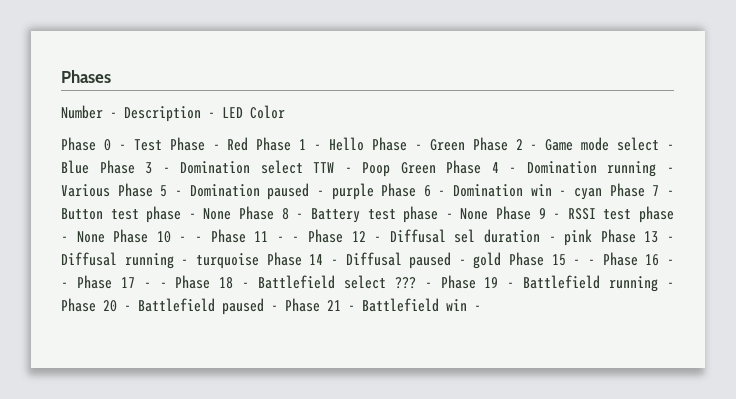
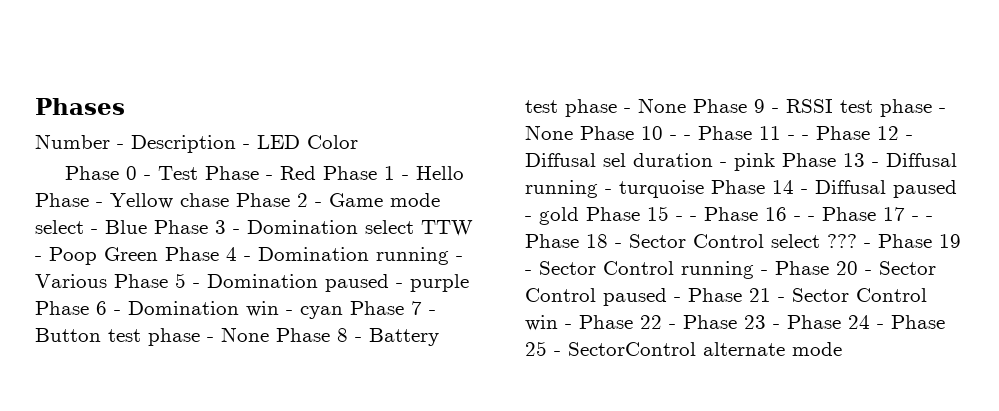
[429,139,465,151] Green -> [110,193,229,209] Yellow chase
[258,275,336,289] Battlefield -> [629,234,764,248] Sector Control
[523,275,601,289] Battlefield -> [539,261,674,275] Sector Control
[138,298,215,312] Battlefield -> [879,261,936,275] [525,288,596,302] Sector Control
[362,298,481,312] Battlefield win - -> [792,288,927,302] [525,315,945,331] [525,341,842,356] Sector Control win - Phase 22 - Phase 23 - Phase 24 - Phase 25 - SectorControl alternate mode

